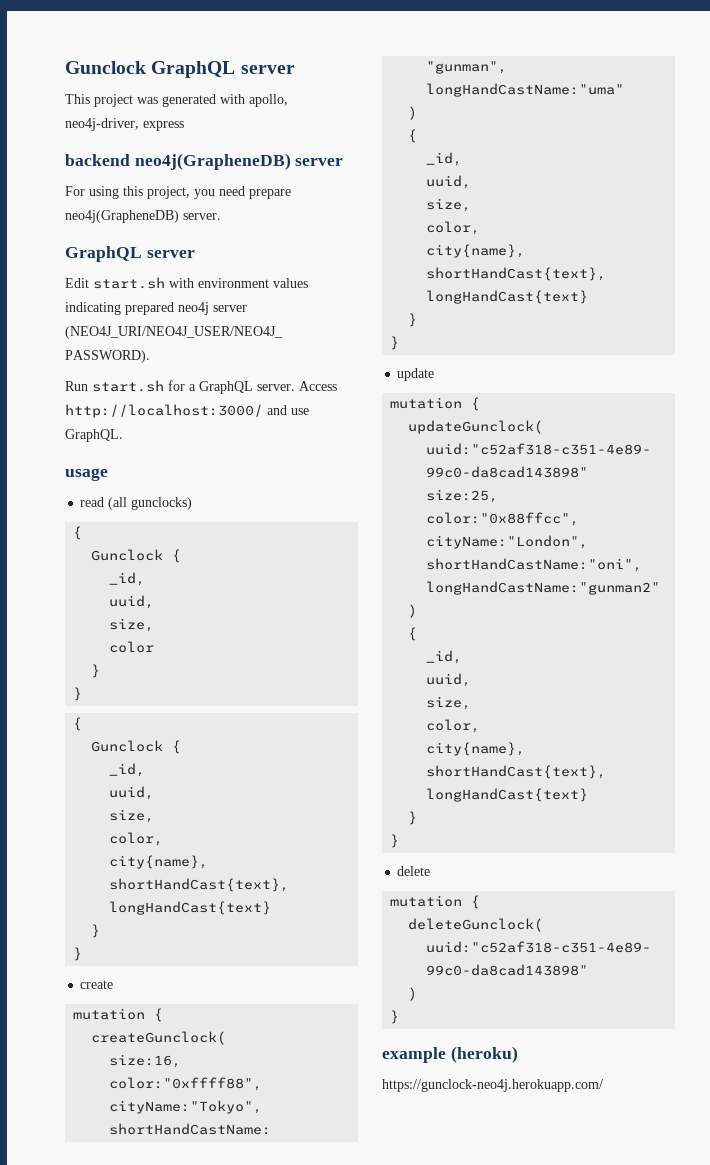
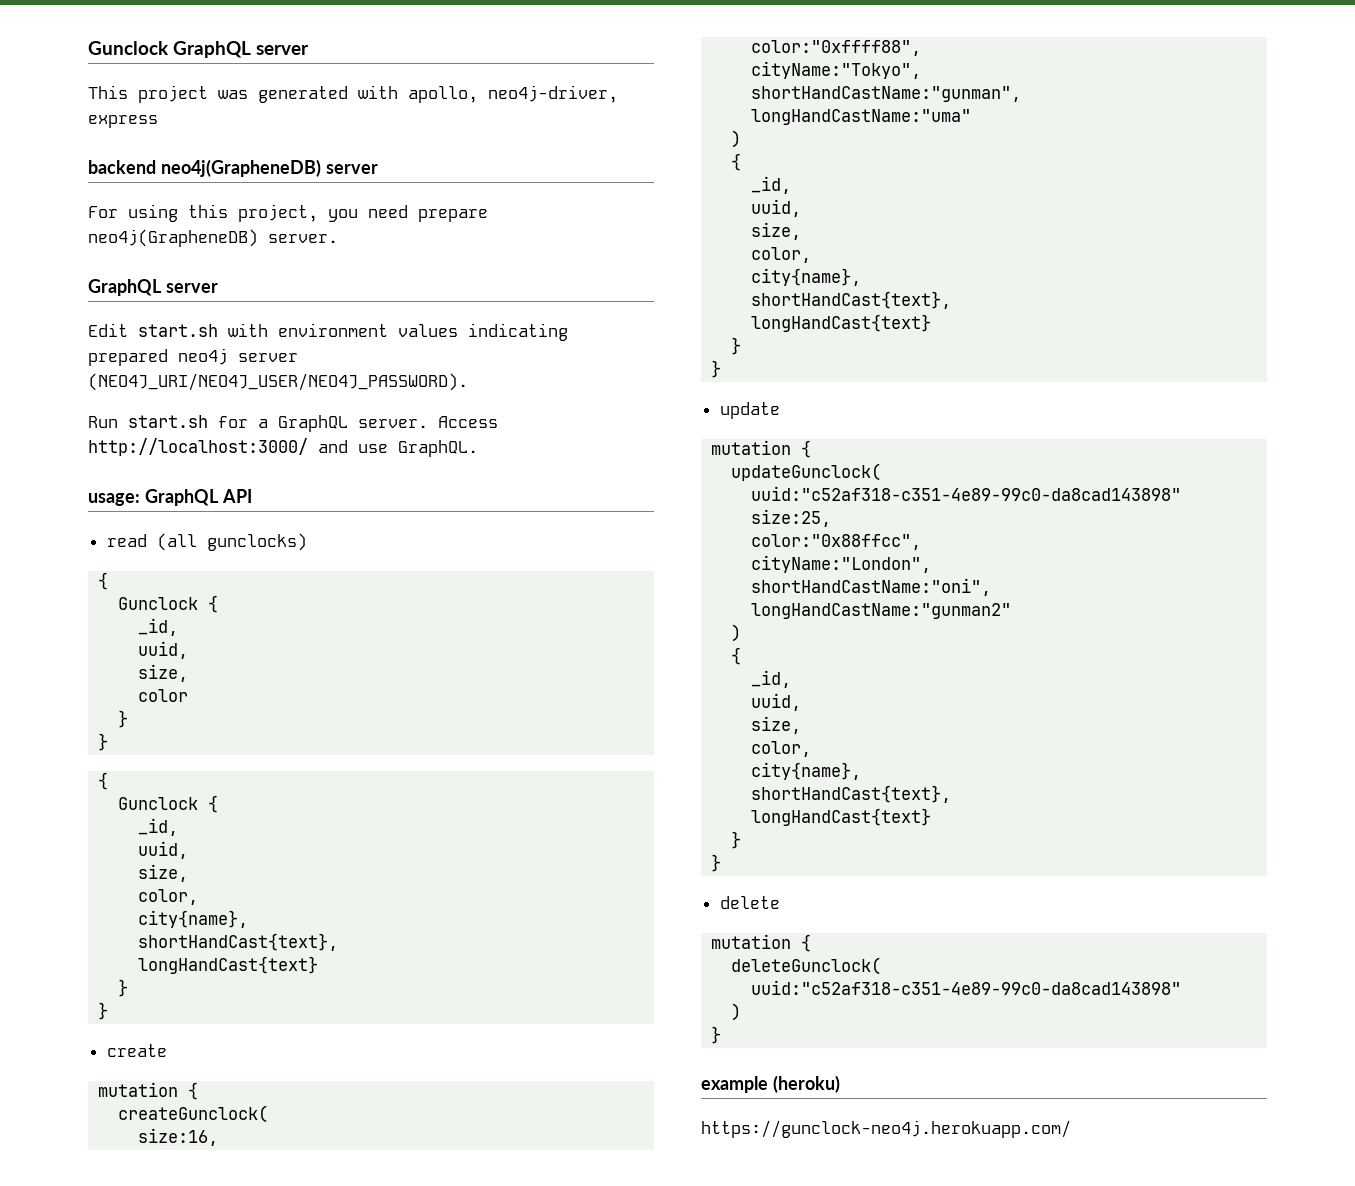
[65,468,108,481] usage -> [88,489,252,506] usage: GraphQL API

